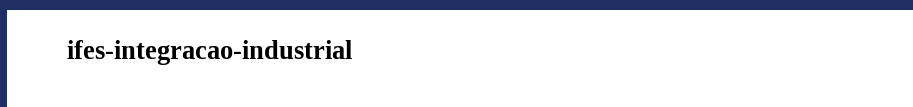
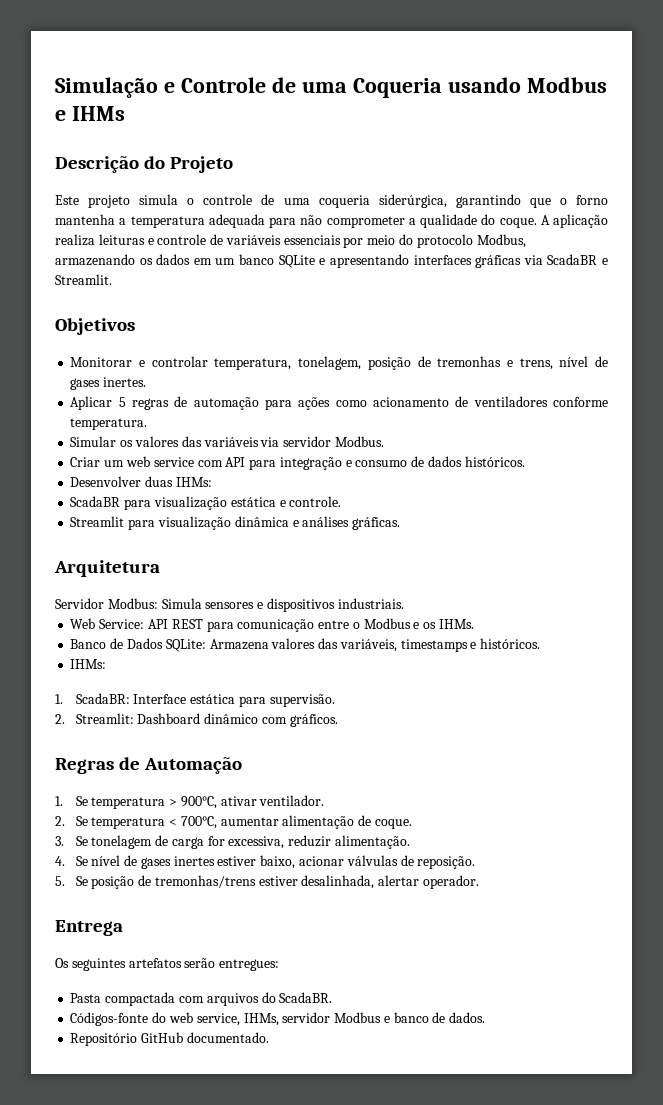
[67,40,352,65] ifes-integracao-industrial -> [55,77,607,98] [55,106,125,121] [55,156,234,173] [55,194,608,208] [55,214,608,228] [55,234,526,248] [55,254,609,268] [55,274,112,285] [55,318,135,335] [70,356,608,370] [70,377,147,390] [70,396,608,410] [70,418,148,430] [70,436,384,447] [70,456,525,470] [70,476,212,487] [70,496,342,510] [70,516,401,530] [54,560,160,577] [55,598,404,612] [70,618,474,632] [70,638,541,652] [70,659,107,669] [55,693,335,707] [55,713,338,727] [55,757,243,774] [55,795,325,809] [55,815,412,829] [55,835,410,849] [55,855,476,869] [55,875,479,889] [55,920,123,936] [55,958,280,971] [70,992,333,1006] [70,1012,486,1026] [70,1032,269,1046] Simulação e Controle de uma Coqueria usando Modbus e IHMs // Descrição do Projeto // Este projeto simula o controle de uma coqueria siderúrgica, garantindo que o forno mantenha a temperatura adequada para não comprometer a qualidade do coque. A aplicação realiza leituras e controle de variáveis essenciais por meio do protocolo Modbus, armazenando os dados em um banco SQLite e apresentando interfaces gráficas via ScadaBR e Streamlit. // Objetivos // Monitorar e controlar temperatura, tonelagem, posição de tremonhas e trens, nível de gases inertes. // Aplicar 5 regras de automação para ações como acionamento de ventiladores conforme temperatura. // Simular os valores das variáveis via servidor Modbus. // Criar um web service com API para integração e consumo de dados históricos. // Desenvolver duas IHMs: // ScadaBR para visualização estática e controle. // Streamlit para visualização dinâmica e análises gráficas. // Arquitetura // Servidor Modbus: Simula sensores e dispositivos industriais. // Web Service: API REST para comunicação entre o Modbus e os IHMs. // Banco de Dados SQLite: Armazena valores das variáveis, timestamps e históricos. // IHMs: // 1. ScadaBR: Interface estática para supervisão. // 2. Streamlit: Dashboard dinâmico com gráficos. // Regras de Automação // 1. Se temperatura > 900°C, ativar ventilador. // 2. Se temperatura < 700°C, aumentar alimentação de coque. // 3. Se tonelagem de carga for excessiva, reduzir alimentação. // 4. Se nível de gases inertes estiver baixo, acionar válvulas de reposição. // 5. Se posição de tremonhas/trens estiver desalinhada, alertar operador. // Entrega // Os seguintes artefatos serão entregues: // Pasta compactada com arquivos do ScadaBR. // Códigos-fonte do web service, IHMs, servidor Modbus e banco de dados. // Repositório GitHub documentado.

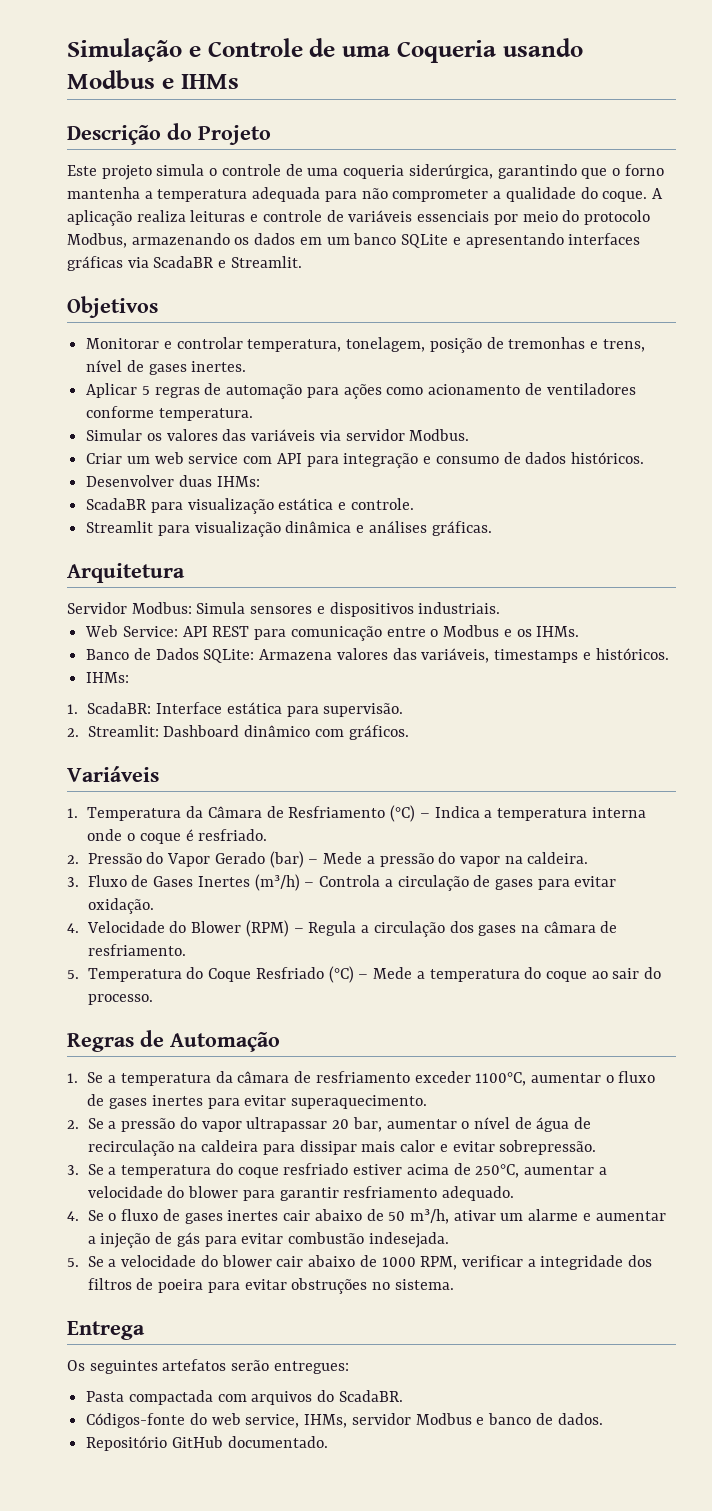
(338, 720) none -> [67,766,159,782] [67,805,646,822] [87,829,268,844] [67,851,589,868] [67,874,617,891] [87,898,154,914] [67,920,618,937] [87,944,186,956] [67,966,662,983] [87,994,153,1005] // Variáveis // 1. Temperatura da Câmara de Resfriamento (°C) – Indica a temperatura interna onde o coque é resfriado. // 2. Pressão do Vapor Gerado (bar) – Mede a pressão do vapor na caldeira. // 3. Fluxo de Gases Inertes (m³/h) – Controla a circulação de gases para evitar oxidação. // 4. Velocidade do Blower (RPM) – Regula a circulação dos gases na câmara de resfriamento. // 5. Temperatura do Coque Resfriado (°C) – Mede a temperatura do coque ao sair do processo.
[91,795,325,809] [55,815,412,829] [55,835,410,849] temperatura > 900°C, ativar ventilador. // 2. Se temperatura < 700°C, aumentar alimentação de coque. // 3. Se tonelagem de carga for excessiva, reduzir alimentação. -> [108,1071,656,1086] [87,1094,428,1109] [67,1117,592,1132] [87,1140,597,1156] [67,1163,607,1178] [87,1186,515,1201] a temperatura da câmara de resfriamento exceder 1100°C, aumentar o fluxo de gases inertes para evitar superaquecimento. // 2. Se a pressão do vapor ultrapassar 20 bar, aumentar o nível de água de recirculação na caldeira para dissipar mais calor e evitar sobrepressão. // 3. Se a temperatura do coque resfriado estiver acima de 250°C, aumentar a velocidade do blower para garantir resfriamento adequado.
[91,855,476,869] [55,875,479,889] nível de gases inertes estiver baixo, acionar válvulas de reposição. // 5. Se posição de tremonhas/trens estiver desalinhada, alertar operador. -> [108,1209,666,1224] [87,1232,449,1248] [67,1255,653,1270] [87,1278,454,1294] o fluxo de gases inertes cair abaixo de 50 m³/h, ativar um alarme e aumentar a injeção de gás para evitar combustão indesejada. // 5. Se a velocidade do blower cair abaixo de 1000 RPM, verificar a integridade dos filtros de poeira para evitar obstruções no sistema.

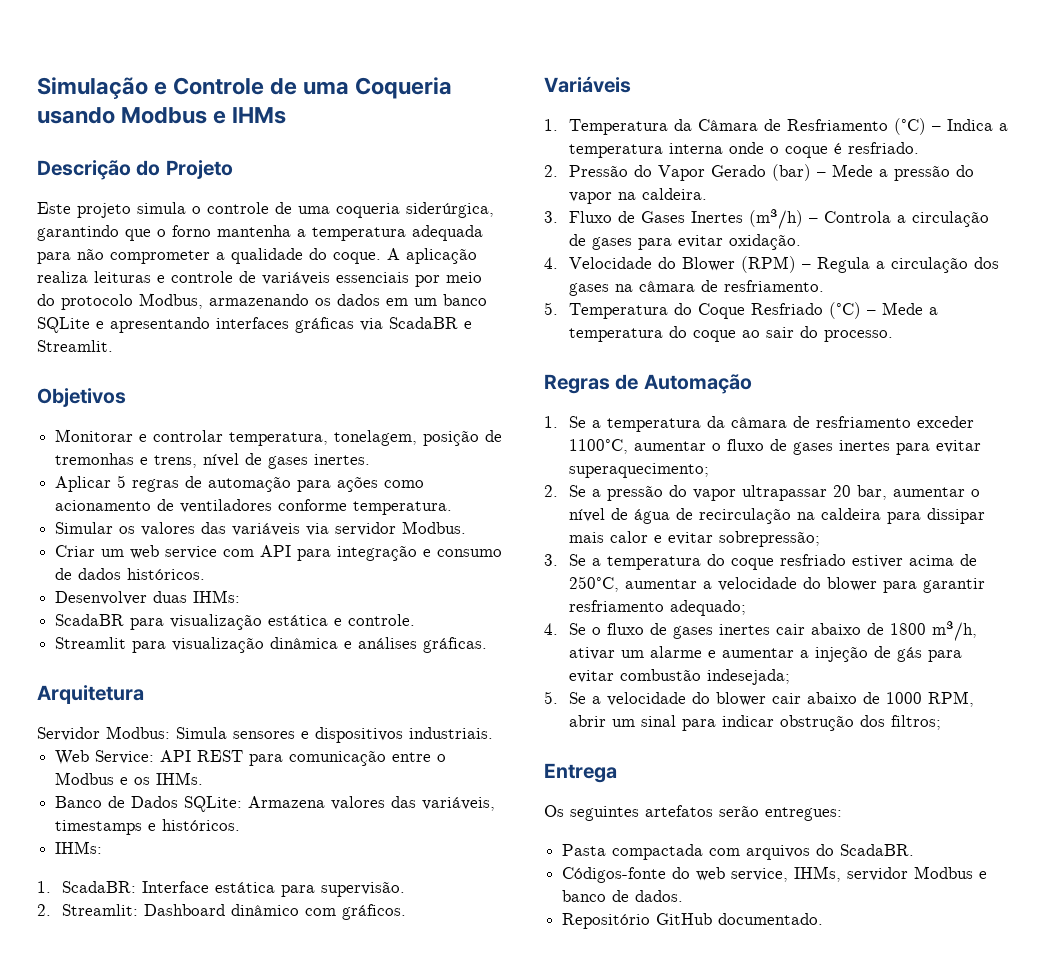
[291,1095,428,1109] superaquecimento. -> [568,463,709,478] superaquecimento;
[499,1140,597,1155] sobrepressão. -> [718,531,820,547] sobrepressão;
[442,1186,515,1201] adequado. -> [669,600,746,616] adequado;
[388,1211,406,1221] 50 -> [889,623,926,635] 1800
[368,1232,449,1248] indesejada. -> [706,669,790,685] indesejada;
[462,1255,653,1270] [87,1278,454,1294] verificar a integridade dos filtros de poeira para evitar obstruções no sistema. -> [568,715,941,731] abrir um sinal para indicar obstrução dos filtros;

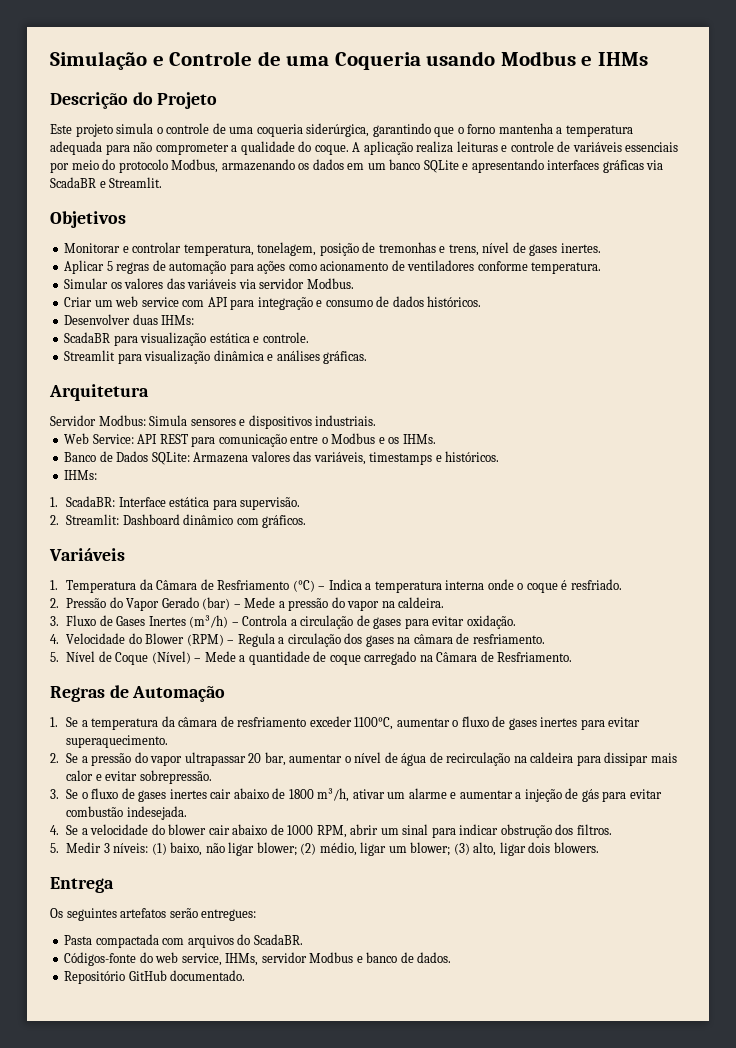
[568,302,938,319] [568,326,893,342] Temperatura do Coque Resfriado (°C) – Mede a temperatura do coque ao sair do processo. -> [66,651,573,665] Nível de Coque (Nível) – Mede a quantidade de coque carregado na Câmara de Resfriamento.
[568,463,709,478] superaquecimento; -> [66,735,169,748] superaquecimento.
[718,531,820,547] [544,554,977,570] [568,576,985,593] [568,600,746,616] [544,623,558,635] sobrepressão; // 3. Se a temperatura do coque resfriado estiver acima de 250°C, aumentar a velocidade do blower para garantir resfriamento adequado; // 4. -> [139,770,212,784] [50,789,59,799] sobrepressão. // 3.
[706,669,790,685] [544,691,558,704] indesejada; // 5. -> [126,806,187,820] [50,825,59,835] indesejada. // 4.
[890,715,941,730] filtros; -> [576,824,612,835] [50,842,599,856] filtros. // 5. Medir 3 níveis: (1) baixo, não ligar blower; (2) médio, ligar um blower; (3) alto, ligar dois blowers.

